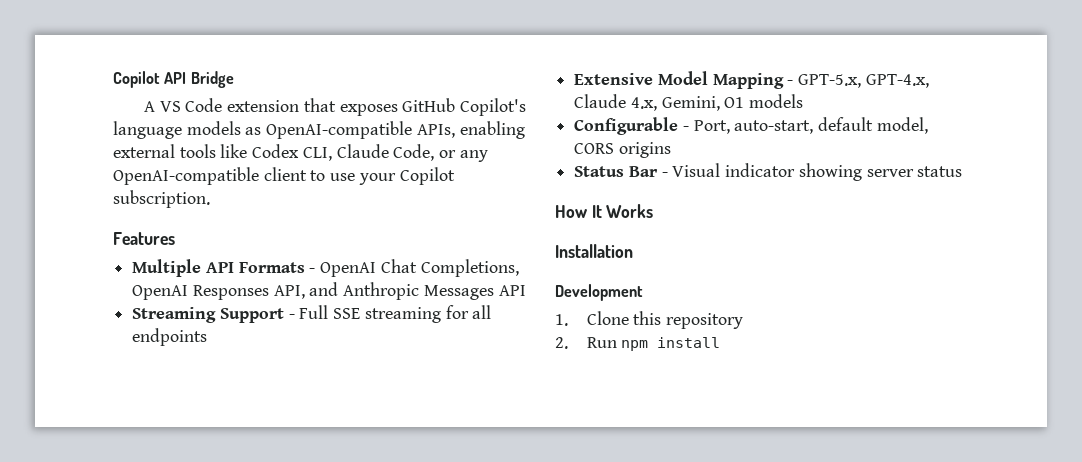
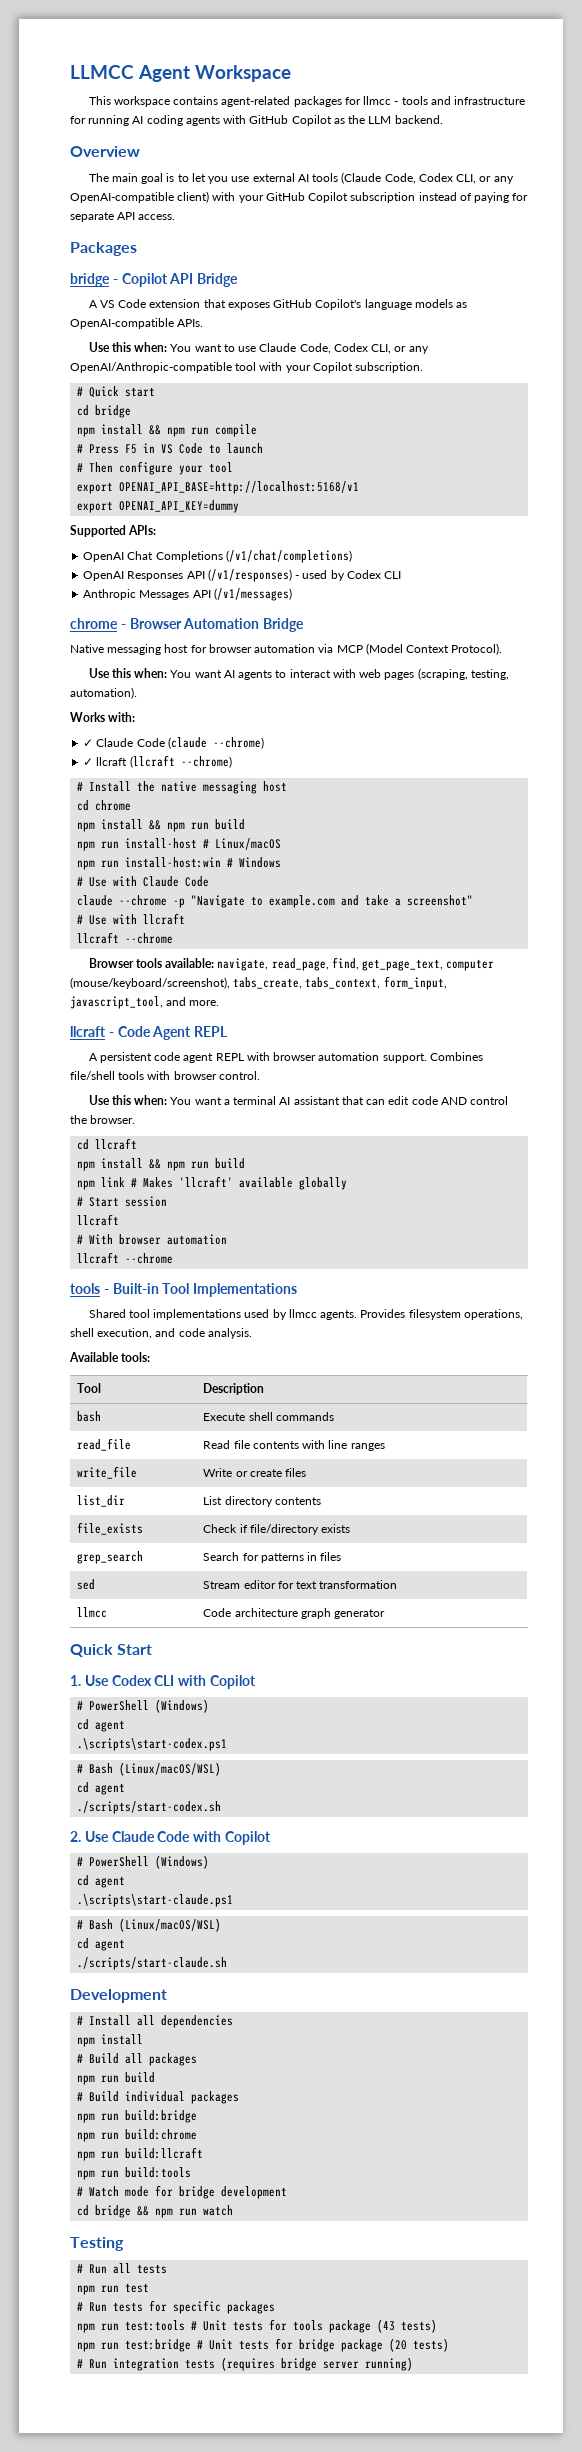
(113, 79) none -> [70,65,291,82] [88,96,526,107] [70,115,443,126] [70,146,140,157] [88,172,514,184] [70,191,529,203] [70,212,176,222] [70,242,137,256] [70,273,118,287] LLMCC Agent Workspace // This workspace contains agent-related packages for llmcc - tools and infrastructure for running AI coding agents with GitHub Copilot as the LLM backend. // Overview // The main goal is to let you use external AI tools (Claude Code, Codex CLI, or any OpenAI-compatible client) with your GitHub Copilot subscription instead of paying for separate API access. // Packages // bridge -
[416,121,525,139] [113,144,488,162] [113,167,455,185] [113,190,210,208] [113,232,175,245] [132,259,519,277] [132,282,526,300] [132,305,492,323] [132,328,208,346] [574,71,929,89] [574,94,804,111] [574,117,928,135] [574,142,671,158] [574,163,963,181] [555,204,654,218] [555,244,633,258] [555,284,643,301] [555,311,744,329] [555,337,721,351] APIs, enabling external tools like Codex CLI, Claude Code, or any OpenAI-compatible client to use your Copilot subscription. // Features // Multiple API Formats - OpenAI Chat Completions, OpenAI Responses API, and Anthropic Messages API // Streaming Support - Full SSE streaming for all endpoints // Extensive Model Mapping - GPT-5.x, GPT-4.x, Claude 4.x, Gemini, O1 models // Configurable - Port, auto-start, default model, CORS origins // Status Bar - Visual indicator showing server status // How It Works // Installation // Development // 1. Clone this repository // 2. Run npm install -> [177,319,204,327] [88,342,429,354] [70,362,424,373] [77,386,156,398] [77,405,132,418] [77,424,258,437] [77,443,264,454] [77,461,234,475] [77,481,360,494] [77,500,240,513] [70,525,157,537] [83,550,352,563] [83,569,402,582] [83,588,292,601] [70,618,305,632] [70,643,503,655] [88,668,509,680] [70,687,137,699] [70,712,136,722] [83,737,264,749] [83,755,232,768] [77,781,288,794] [77,800,132,811] [77,819,246,832] [77,838,282,851] [77,857,282,870] [77,876,210,887] [77,895,474,908] [77,913,186,925] [77,932,174,944] [88,957,495,971] [70,976,447,990] [70,996,220,1009] [70,1026,229,1040] [88,1052,483,1063] [70,1071,260,1080] [88,1095,509,1105] [70,1115,136,1124] [77,1138,138,1150] [77,1158,246,1171] [77,1176,348,1190] [77,1196,168,1207] [77,1214,120,1226] [77,1234,228,1245] [77,1252,174,1264] [70,1283,298,1297] [88,1309,523,1320] [70,1328,252,1339] [69,1352,151,1362] [77,1383,102,1393] [203,1383,265,1395] [77,1411,102,1422] [203,1412,334,1421] [77,1438,132,1451] [203,1440,385,1451] [77,1466,138,1479] [203,1468,307,1477] [77,1495,126,1507] [203,1496,321,1507] [77,1522,144,1535] [203,1524,351,1535] [77,1551,144,1564] [203,1552,342,1563] [77,1579,96,1590] [203,1580,398,1589] [77,1607,108,1618] [203,1608,386,1619] [70,1644,153,1657] [70,1675,256,1689] [77,1699,210,1713] [77,1719,126,1732] [77,1738,228,1751] [77,1762,222,1776] [77,1782,126,1795] [77,1801,222,1814] [70,1831,271,1845] [77,1855,210,1869] [77,1875,126,1888] [77,1894,234,1907] [77,1918,222,1932] [77,1938,126,1951] [77,1957,228,1970] [70,1989,167,2003] [77,2015,234,2028] [77,2034,144,2047] [77,2053,198,2066] [77,2072,156,2085] [77,2091,240,2104] [77,2110,198,2123] [77,2129,198,2142] [77,2147,204,2161] [77,2167,192,2180] [77,2185,288,2199] [77,2205,234,2218] [70,2237,124,2251] [77,2263,168,2274] [77,2283,150,2295] [77,2300,276,2314] [77,2319,438,2333] [77,2338,450,2352] [77,2357,414,2371] APIs. // Use this when: You want to use Claude Code, Codex CLI, or any OpenAI/Anthropic-compatible tool with your Copilot subscription. // # Quick start // cd bridge // npm install && npm run compile // # Press F5 in VS Code to launch // # Then configure your tool // export OPENAI_API_BASE=http://localhost:5168/v1 // export OPENAI_API_KEY=dummy // Supported APIs: // OpenAI Chat Completions (/v1/chat/completions) // OpenAI Responses API (/v1/responses) - used by Codex CLI // Anthropic Messages API (/v1/messages) // chrome - Browser Automation Bridge // Native messaging host for browser automation via MCP (Model Context Protocol). // Use this when: You want AI agents to interact with web pages (scraping, testing, automation). // Works with: // ✓ Claude Code (claude --chrome) // ✓ llcraft (llcraft --chrome) // # Install the native messaging host // cd chrome // npm install && npm run build // npm run install-host # Linux/macOS // npm run install-host:win # Windows // # Use with Claude Code // claude --chrome -p "Navigate to example.com and take a screenshot" // # Use with llcraft // llcraft --chrome // Browser tools available: navigate, read_page, find, get_page_text, computer (mouse/keyboard/screenshot), tabs_create, tabs_context, form_input, javascript_tool, and more. // llcraft - Code Agent REPL // A persistent code agent REPL with browser automation support. Combines file/shell tools with browser control. // Use this when: You want a terminal AI assistant that can edit code AND control the browser. // cd llcraft // npm install && npm run build // npm link # Makes 'llcraft' available globally // # Start session // llcraft // # With browser automation // llcraft --chrome // tools - Built-in Tool Implementations // Shared tool implementations used by llmcc agents. Provides filesystem operations, shell execution, and code analysis. // Available tools: // Tool | Description // bash | Execute shell commands // read_file | Read file contents with line ranges // write_file | Write or create files // list_dir | List directory contents // file_exists | Check if file/directory exists // grep_search | Search for patterns in files // sed | Stream editor for text transformation // llmcc | Code architecture graph generator // Quick Start // 1. Use Codex CLI with Copilot // # PowerShell (Windows) // cd agent // .\scripts\start-codex.ps1 // # Bash (Linux/macOS/WSL) // cd agent // ./scripts/start-codex.sh // 2. Use Claude Code with Copilot // # PowerShell (Windows) // cd agent // .\scripts\start-claude.ps1 // # Bash (Linux/macOS/WSL) // cd agent // ./scripts/start-claude.sh // Development // # Install all dependencies // npm install // # Build all packages // npm run build // # Build individual packages // npm run build:bridge // npm run build:chrome // npm run build:llcraft // npm run build:tools // # Watch mode for bridge development // cd bridge && npm run watch // Testing // # Run all tests // npm run test // # Run tests for specific packages // npm run test:tools # Unit tests for tools package (43 tests) // npm run test:bridge # Unit tests for bridge package (20 tests) // # Run integration tests (requires bridge server running)

